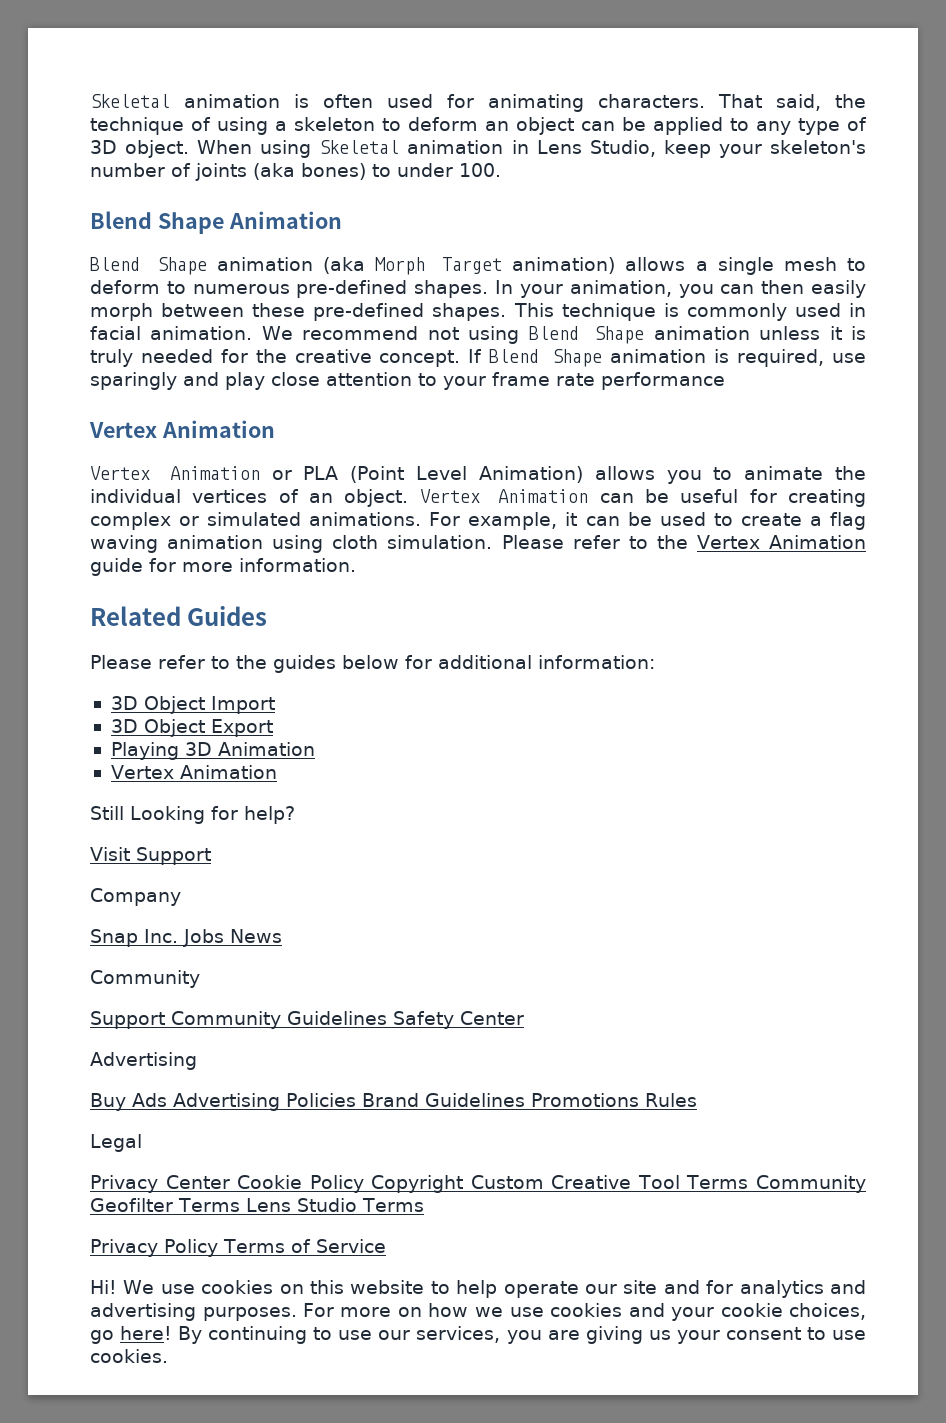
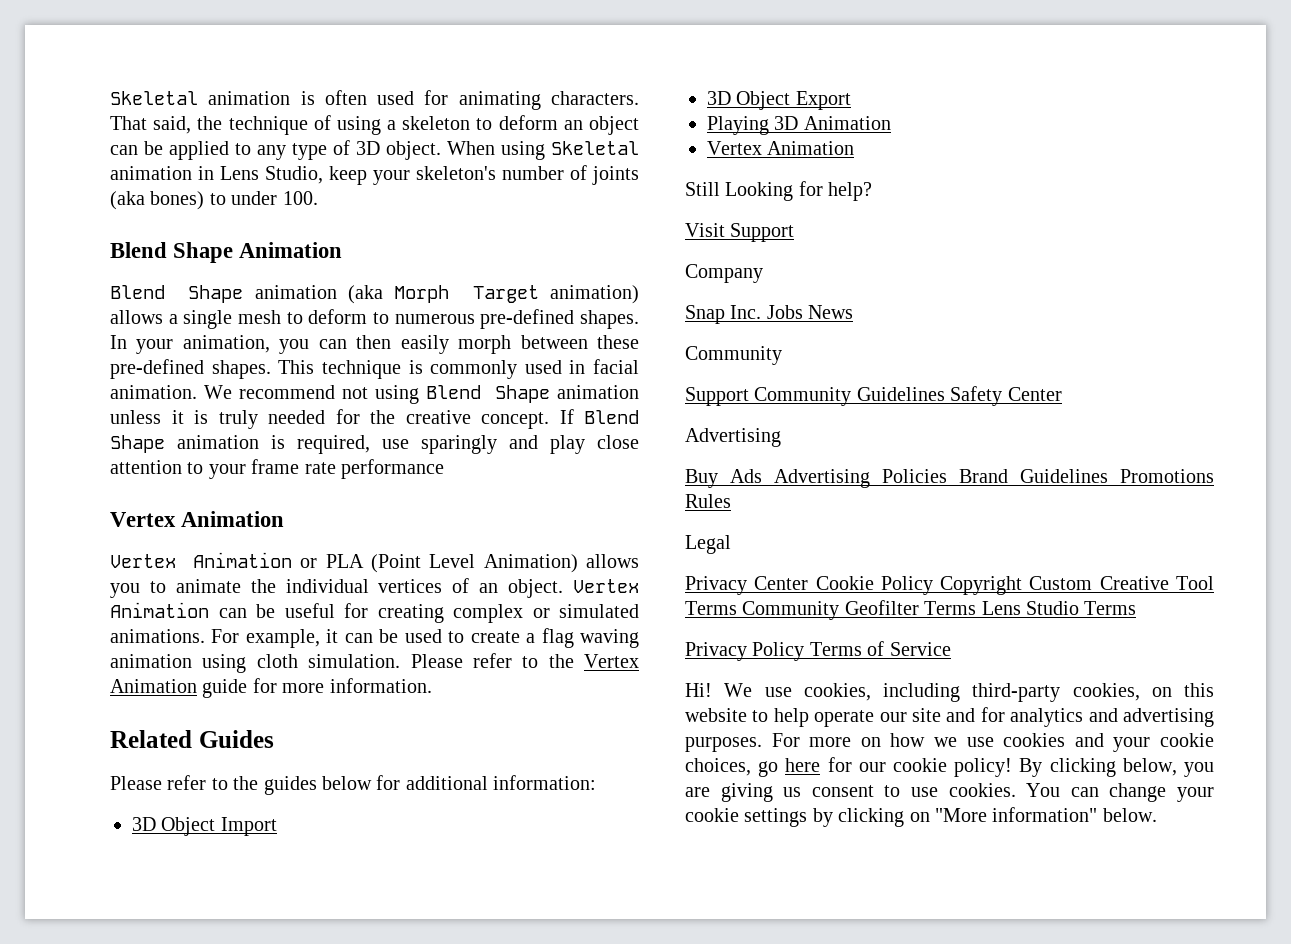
[201,1280,274,1294] cookies -> [803,683,1140,702] cookies, including third-party cookies,
[120,1326,501,1344] here! By continuing to use our services, -> [785,757,1177,777] here for our cookie policy! By clicking below,
[676,1330,720,1344] your -> (802, 792) none
(168, 1356) none -> [1026,783,1214,802] [685,807,1157,827] You can change your cookie settings by clicking on "More information" below.

